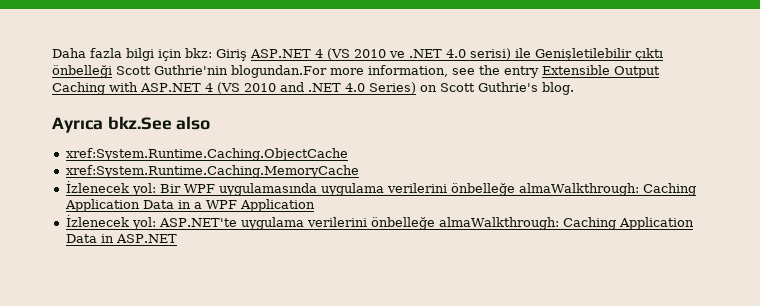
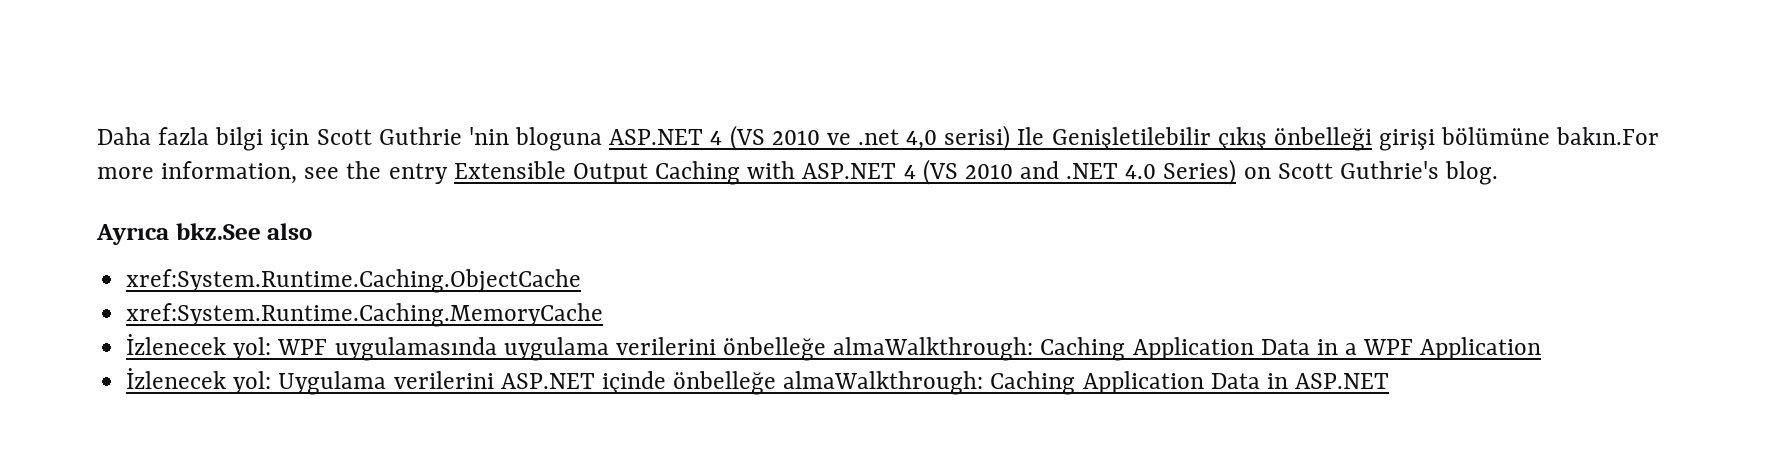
[185,48,247,61] bkz: Giriş -> [316,127,603,151] Scott Guthrie 'nin bloguna
[408,48,663,61] [52,65,327,78] .NET 4.0 serisi) ile Genişletilebilir çıktı önbelleği Scott Guthrie'nin blogundan.For -> [858,125,1660,151] .net 4,0 serisi) Ile Genişletilebilir çıkış önbelleği girişi bölümüne bakın.For
[159,184,181,193] Bir -> (272, 348) none
[158,217,367,230] ASP.NET'te uygulama verilerini -> [278,371,666,395] Uygulama verilerini ASP.NET içinde

